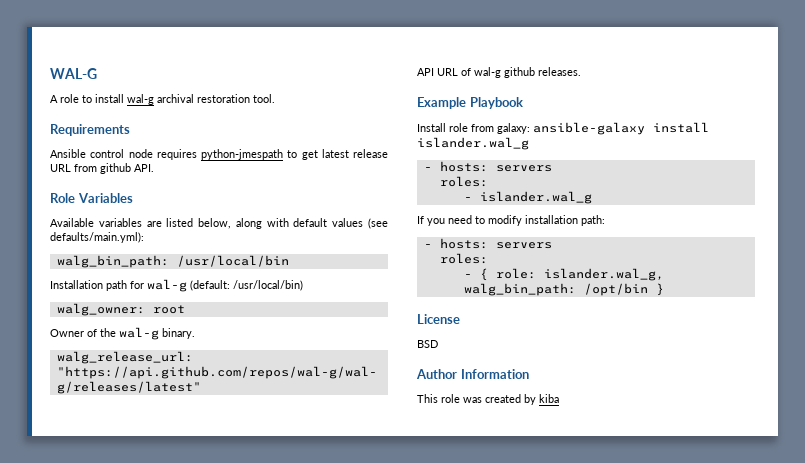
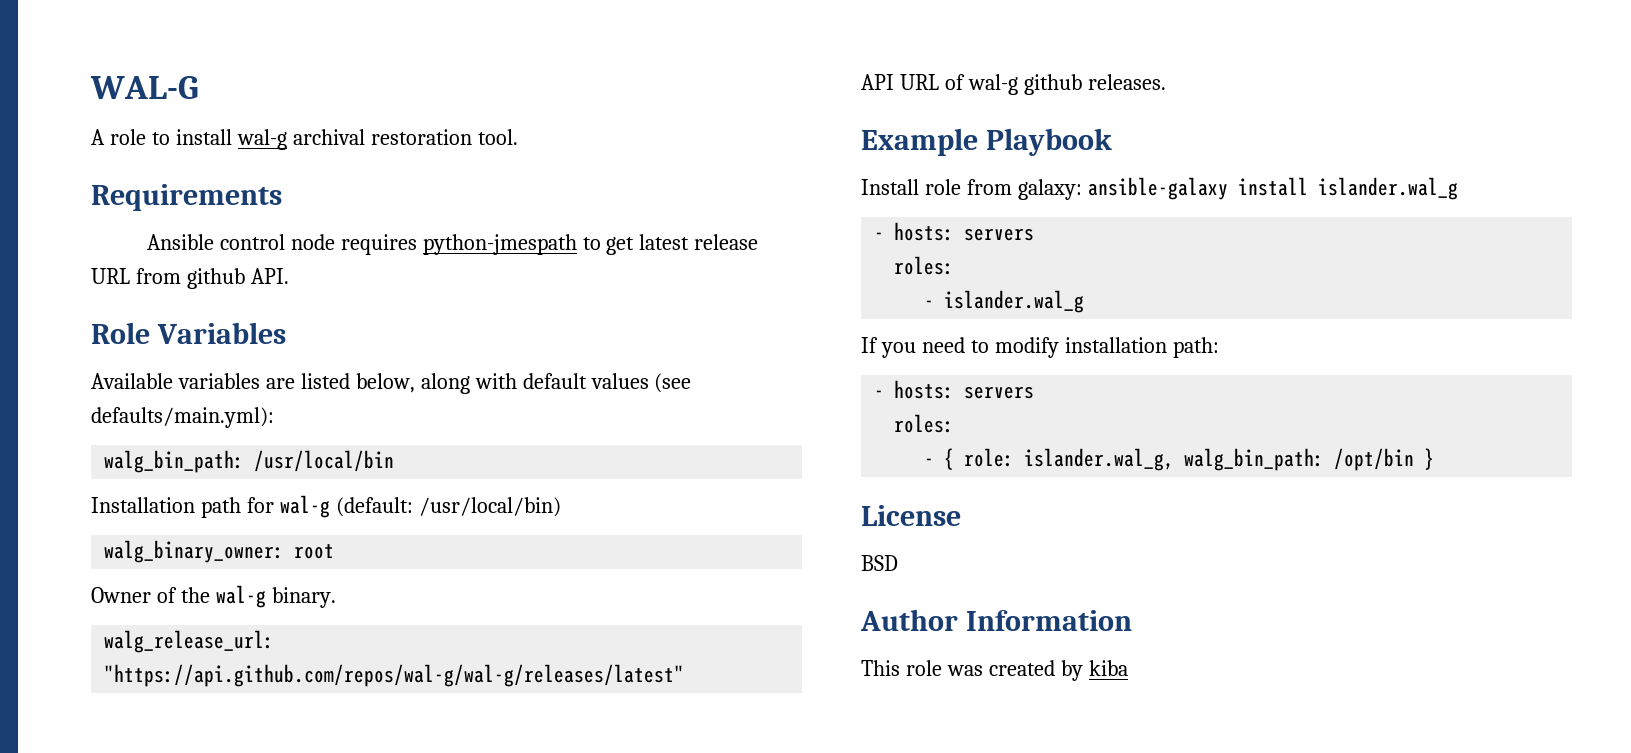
[56,303,145,316] walg_owner: -> [104,540,285,563] walg_binary_owner:

